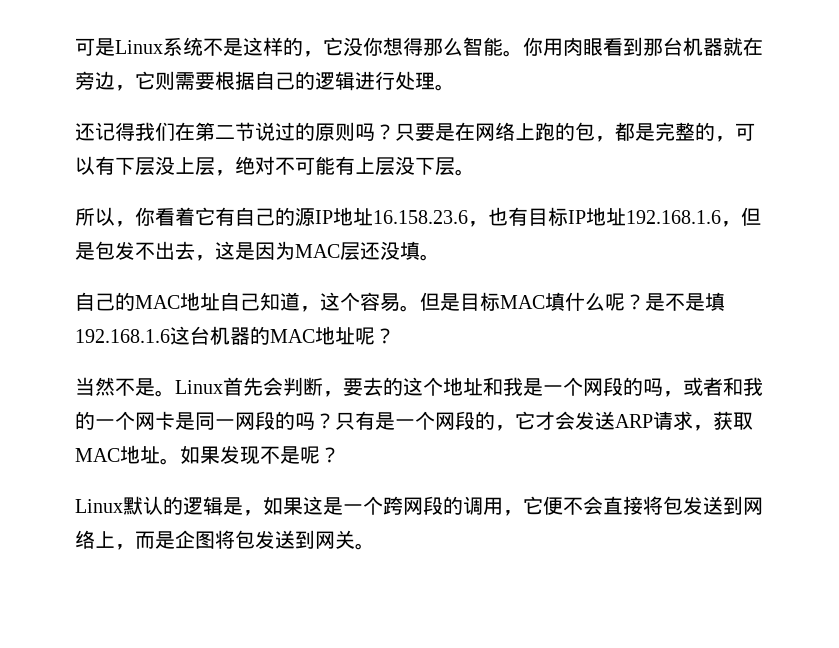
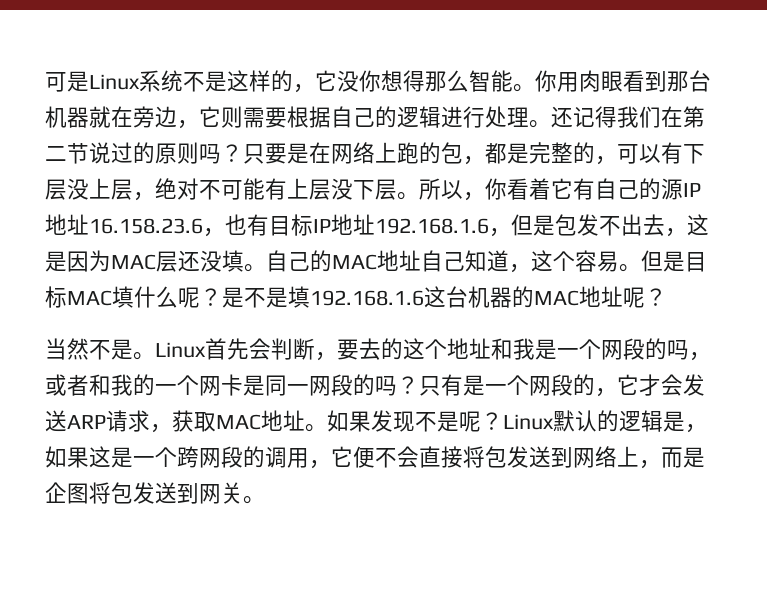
(455, 87) // -> (551, 124) none
(475, 172) // -> (419, 196) none
(440, 257) // -> (266, 268) none
(340, 455) // -> (503, 421) none

